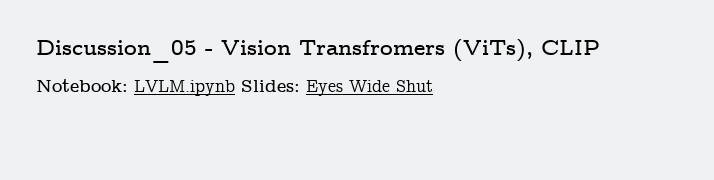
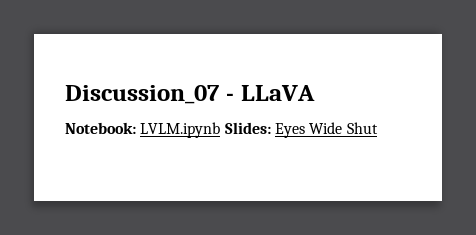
[36,39,600,63] Discussion_05 - Vision Transfromers (ViTs), CLIP -> [65,85,315,104] Discussion_07 - LLaVA

